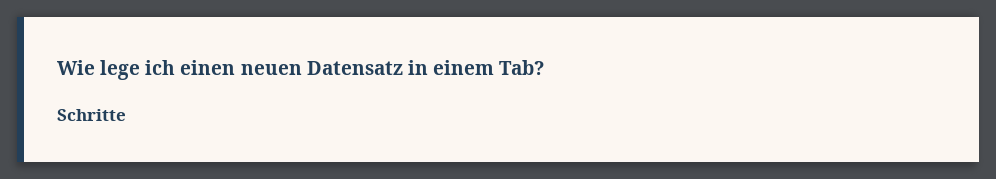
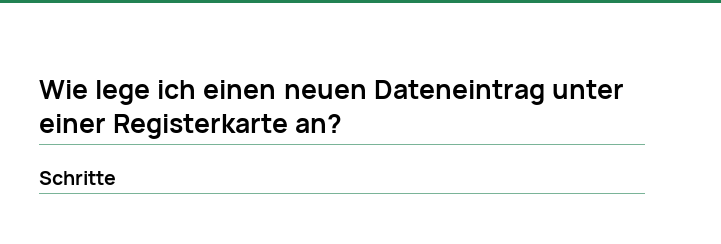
[306,60,545,75] Datensatz in einem Tab? -> [373,80,624,105] [39,114,343,139] Dateneintrag unter einer Registerkarte an?

